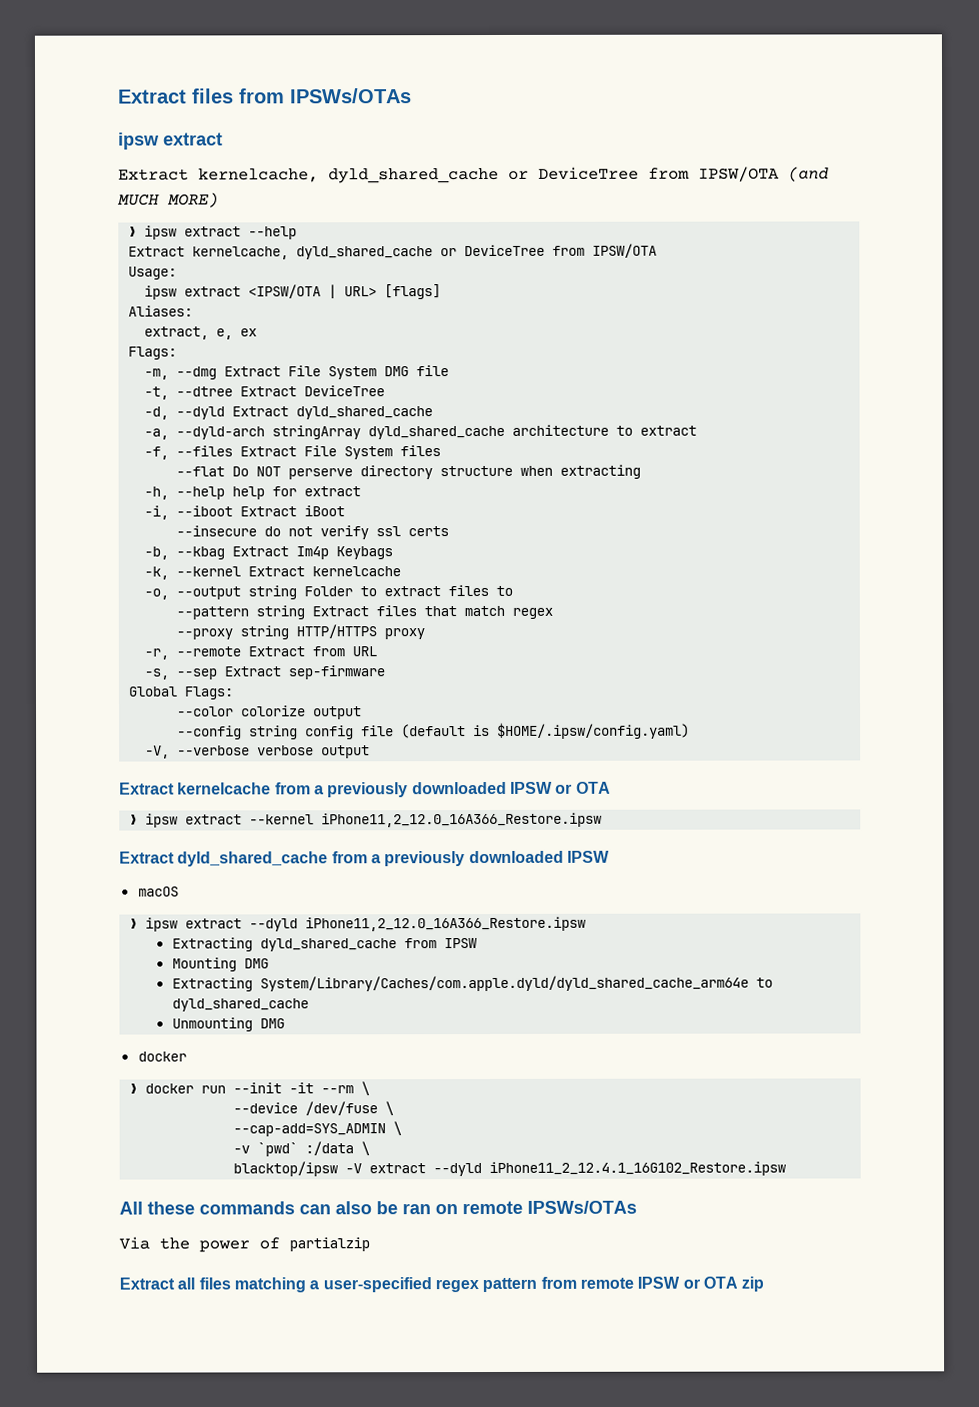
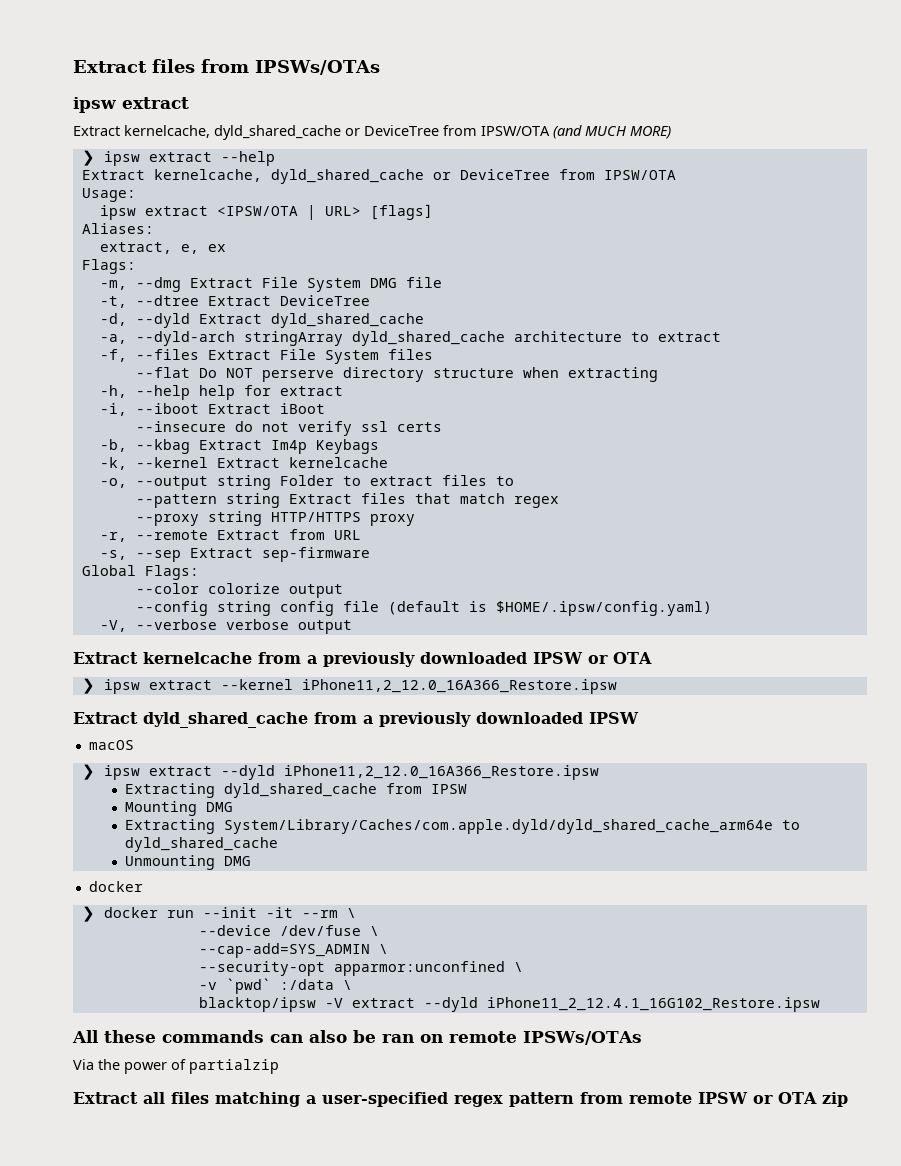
(403, 1128) none -> [198,961,523,976] // --security-opt apparmor:unconfined \

